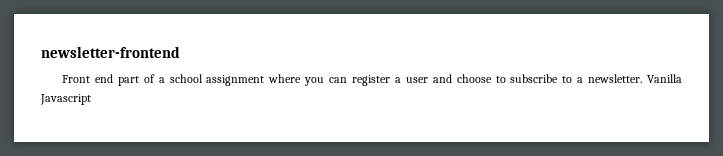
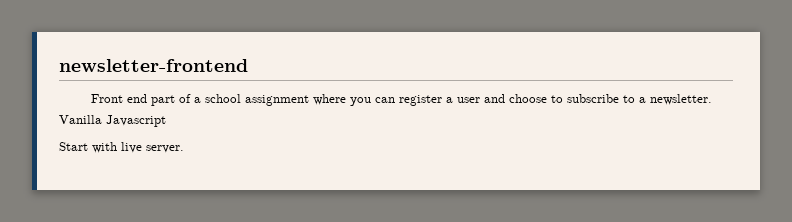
(91, 99) none -> [59,142,184,153] // Start with live server.

